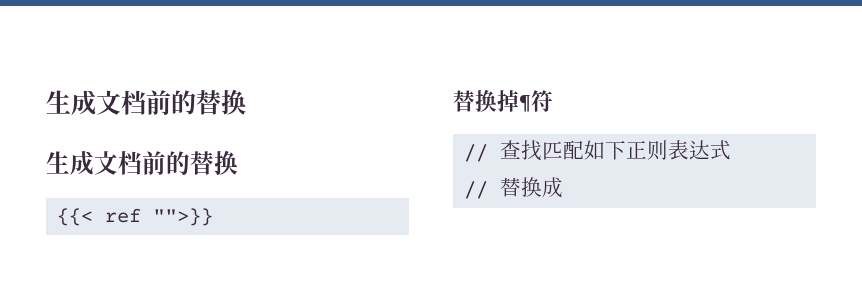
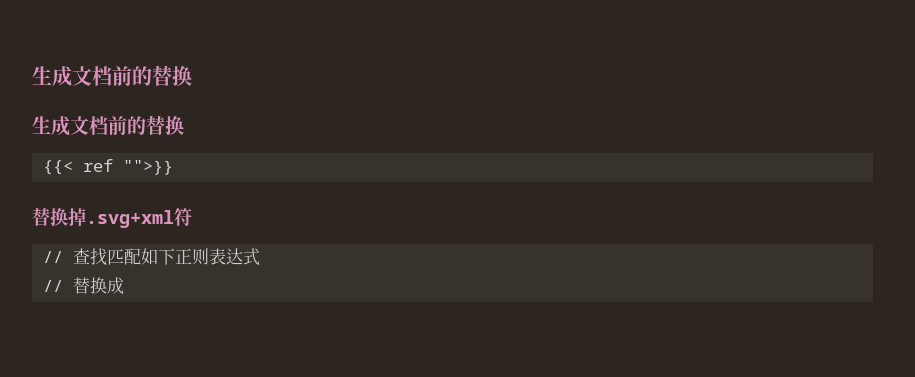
[519,95,531,112] ¶ -> [86,210,174,228] .svg+xml

